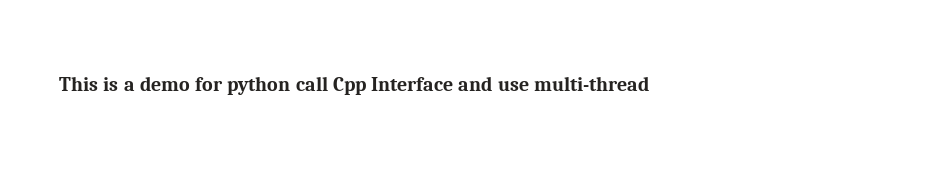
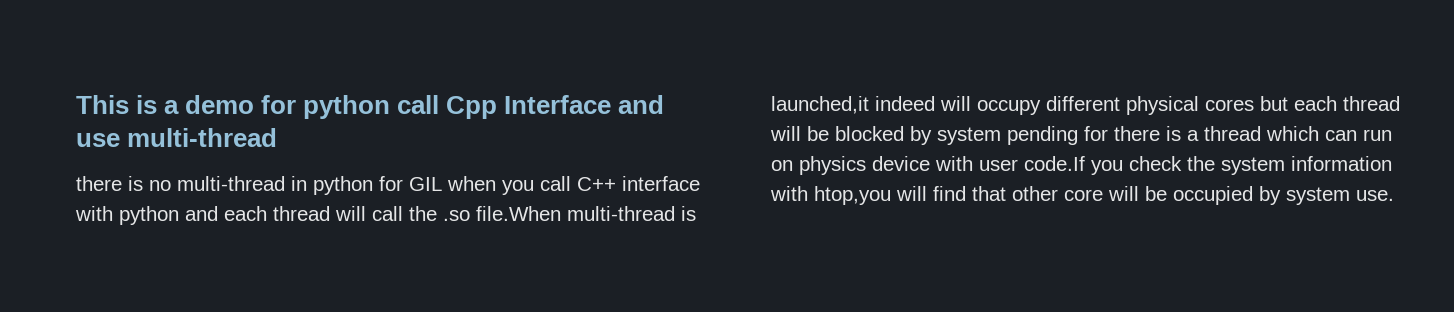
(649, 83) none -> [76,176,700,195] [75,206,696,225] [771,96,1400,115] [770,126,1392,145] [771,156,1392,175] [770,186,1394,205] // there is no multi-thread in python for GIL when you call C++ interface with python and each thread will call the .so file.When multi-thread is launched,it indeed will occupy different physical cores but each thread will be blocked by system pending for there is a thread which can run on physics device with user code.If you check the system information with htop,you will find that other core will be occupied by system use.

